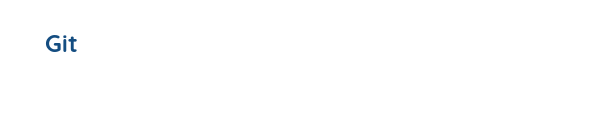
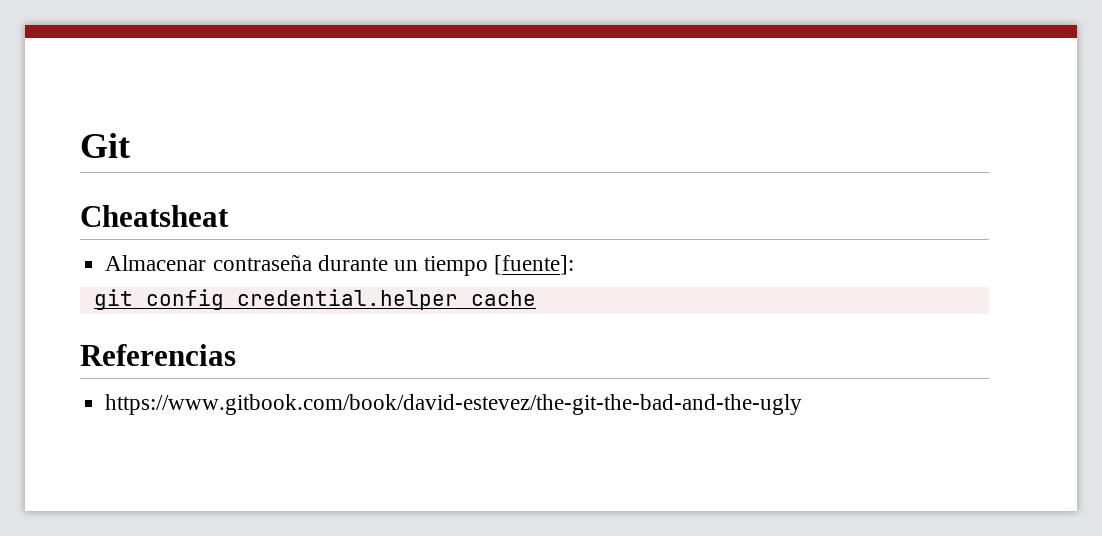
(78, 43) none -> [80,205,229,227] [105,254,575,276] [93,289,536,310] [80,344,236,366] [105,394,803,415] // Cheatsheat // Almacenar contraseña durante un tiempo [fuente]: // git config credential.helper cache // Referencias // https://www.gitbook.com/book/david-estevez/the-git-the-bad-and-the-ugly

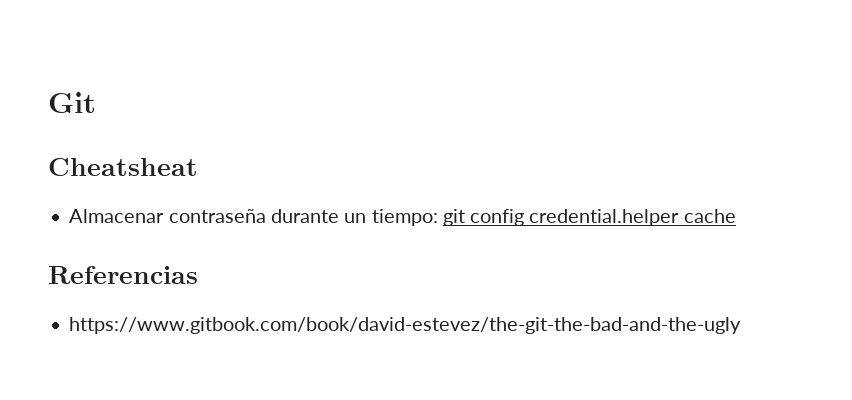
[424,255,575,276] tiempo [fuente]: // -> [371,209,438,226] tiempo:

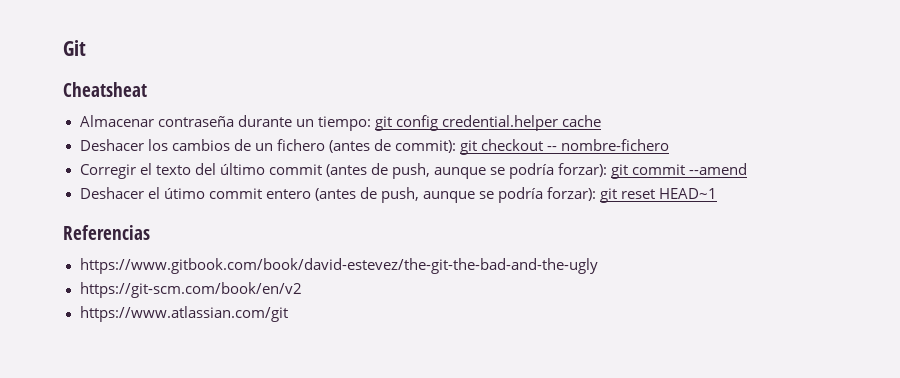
(736, 216) none -> [79,139,670,155] [79,163,748,179] [79,187,718,203] // Deshacer los cambios de un fichero (antes de commit): git checkout -- nombre-fichero // Corregir el texto del último commit (antes de push, aunque se podría forzar): git commit --amend // Deshacer el útimo commit entero (antes de push, aunque se podría forzar): git reset HEAD~1
(742, 325) none -> [79,282,302,298] [79,306,288,322] // https://git-scm.com/book/en/v2 // https://www.atlassian.com/git

